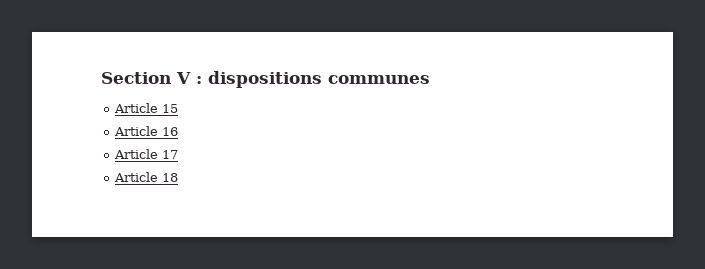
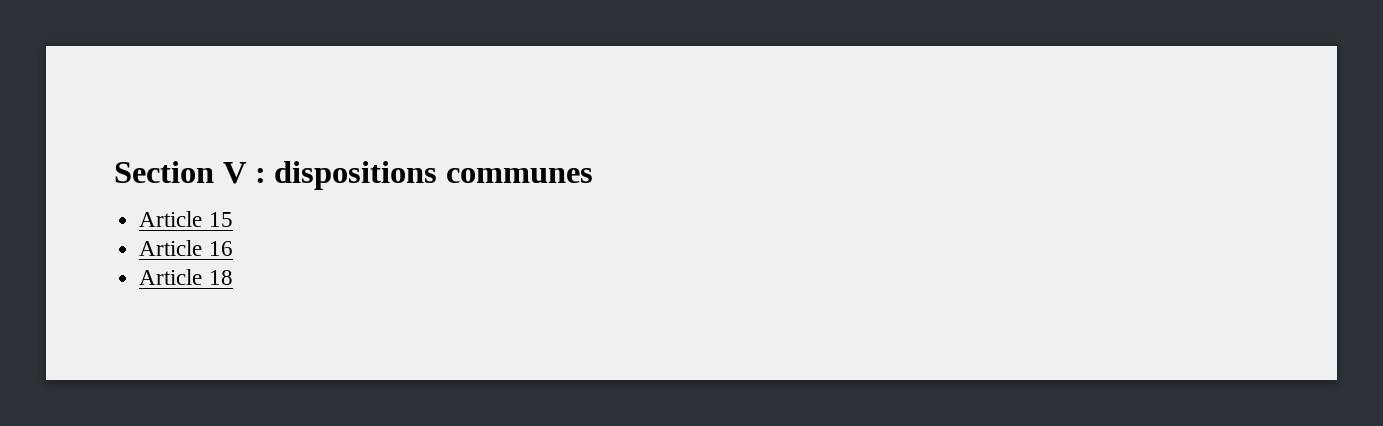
[114,149,179,159] // Article 17 -> (233, 248) none

